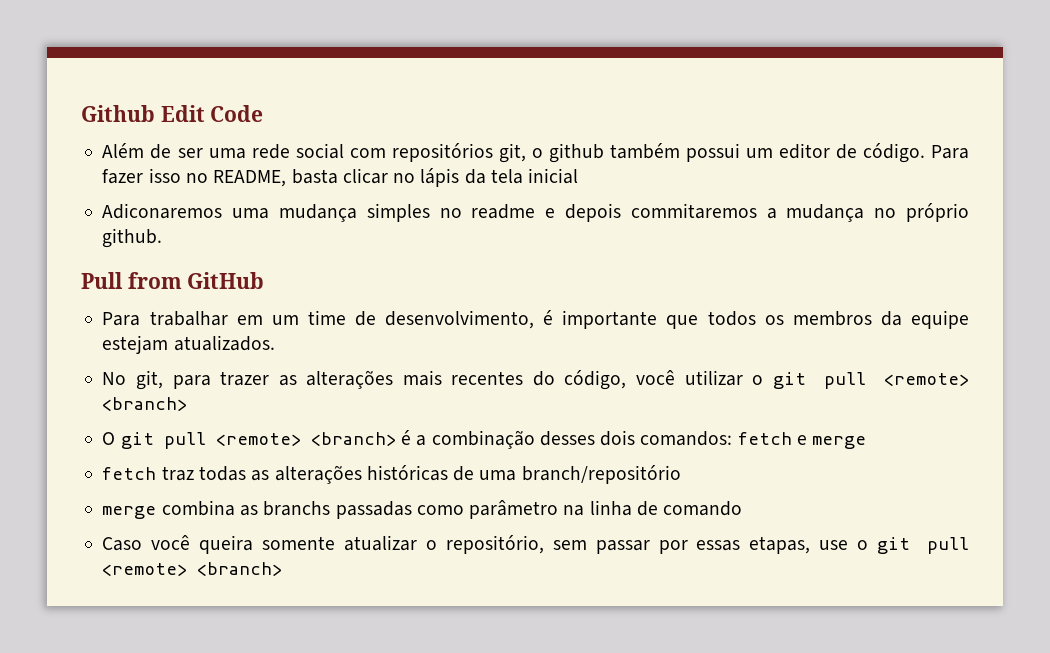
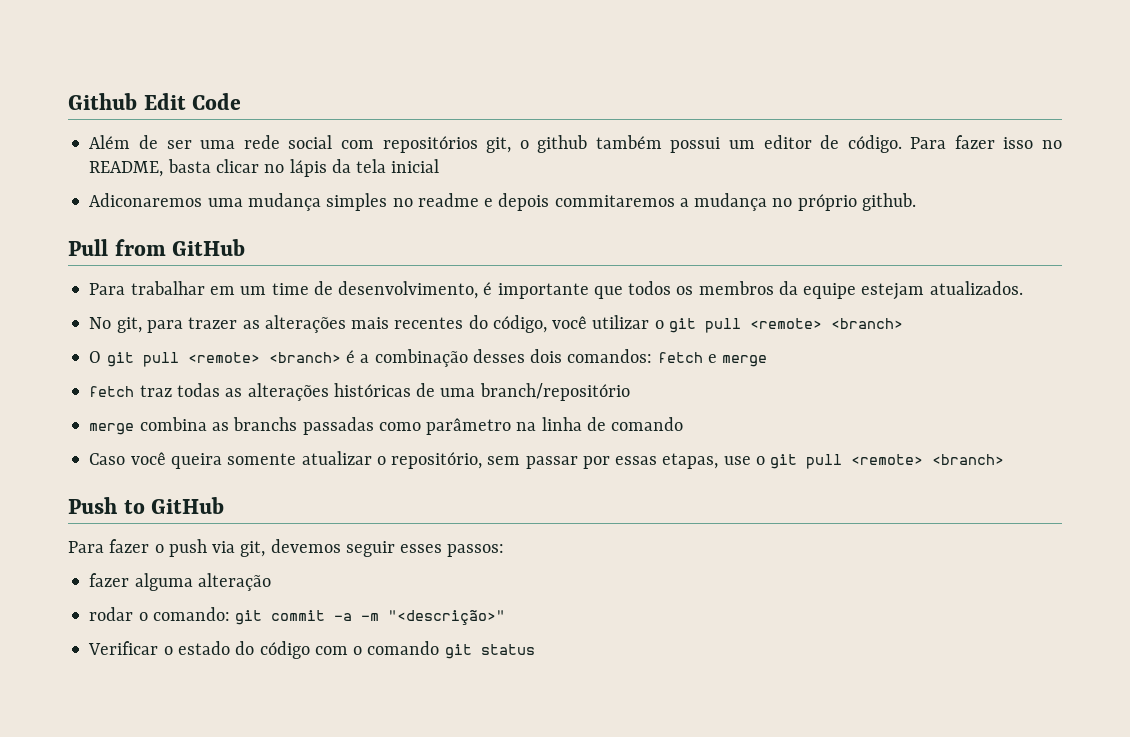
(283, 569) none -> [68,497,225,514] [68,539,505,557] [89,573,271,591] [89,607,506,625] [88,641,535,659] // Push to GitHub // Para fazer o push via git, devemos seguir esses passos: // fazer alguma alteração // rodar o comando: git commit -a -m "<descrição>" // Verificar o estado do código com o comando git status

